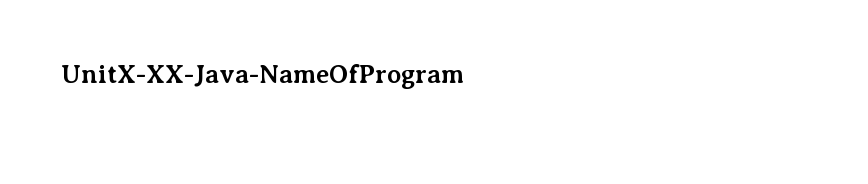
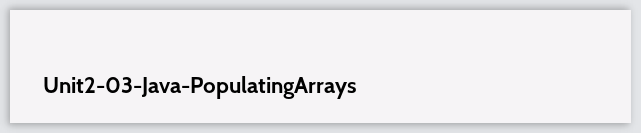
[61,64,464,89] UnitX-XX-Java-NameOfProgram -> [43,76,357,99] Unit2-03-Java-PopulatingArrays

